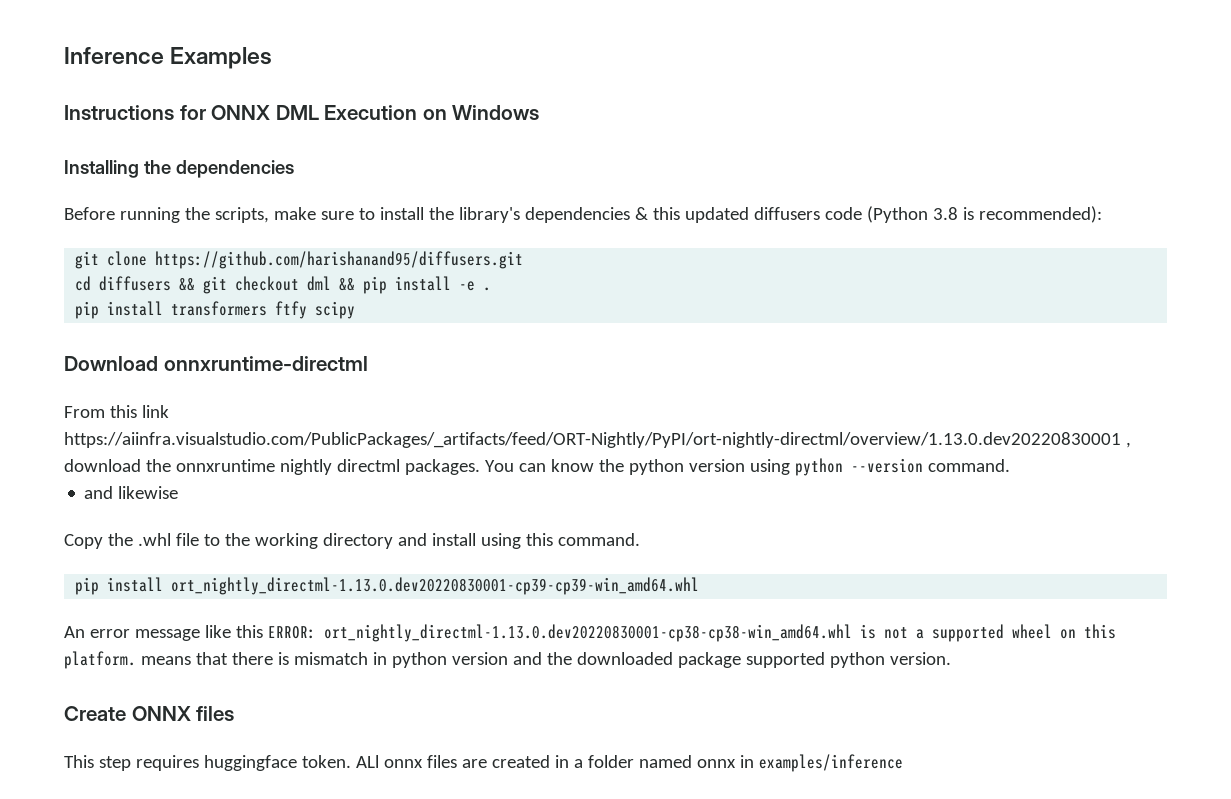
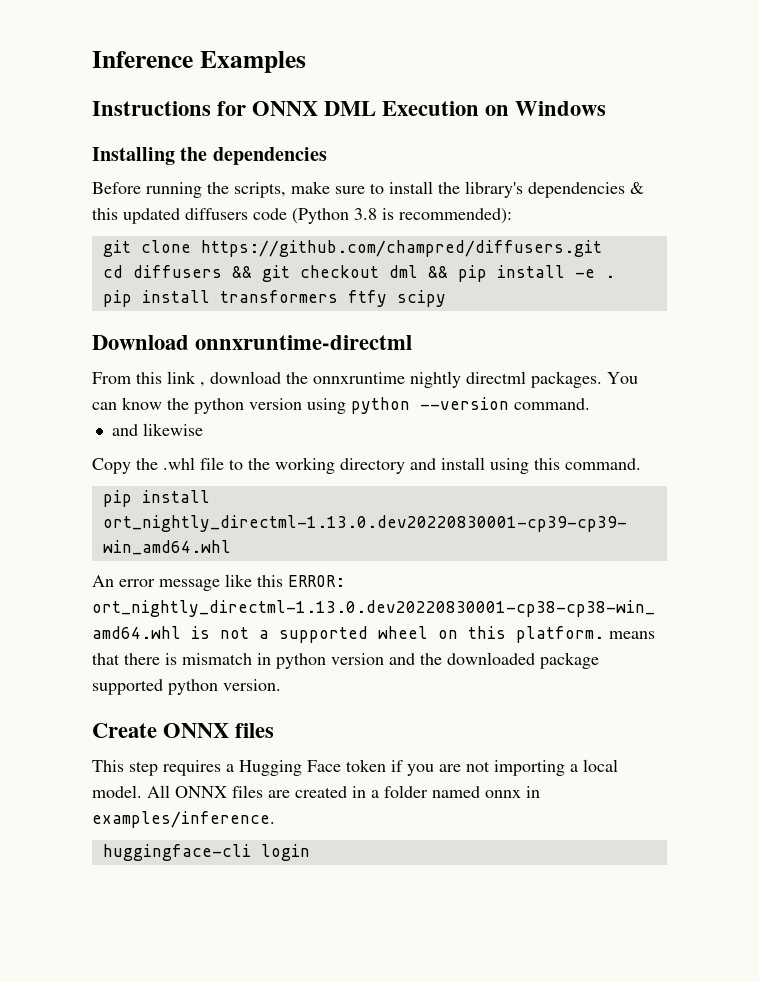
[155,251,524,269] https://github.com/harishanand95/diffusers.git -> [200,240,602,257] https://github.com/champred/diffusers.git
[64,432,1121,448] https://aiinfra.visualstudio.com/PublicPackages/_artifacts/feed/ORT-Nightly/PyPI/ort-nightly-directml/overview/1.13.0.dev20220830001 -> (196, 377) none
[203,755,423,771] huggingface token. ALl onnx -> [226,759,618,776] [92,785,227,798] a Hugging Face token if you are not importing a local model. All ONNX
[758,754,903,772] examples/inference -> [92,811,275,828] [102,844,310,861] examples/inference. // huggingface-cli login

